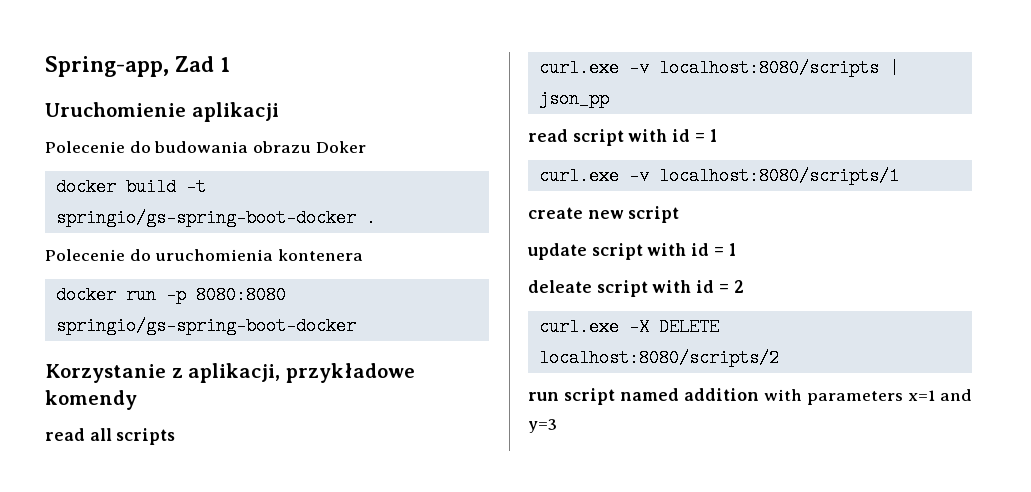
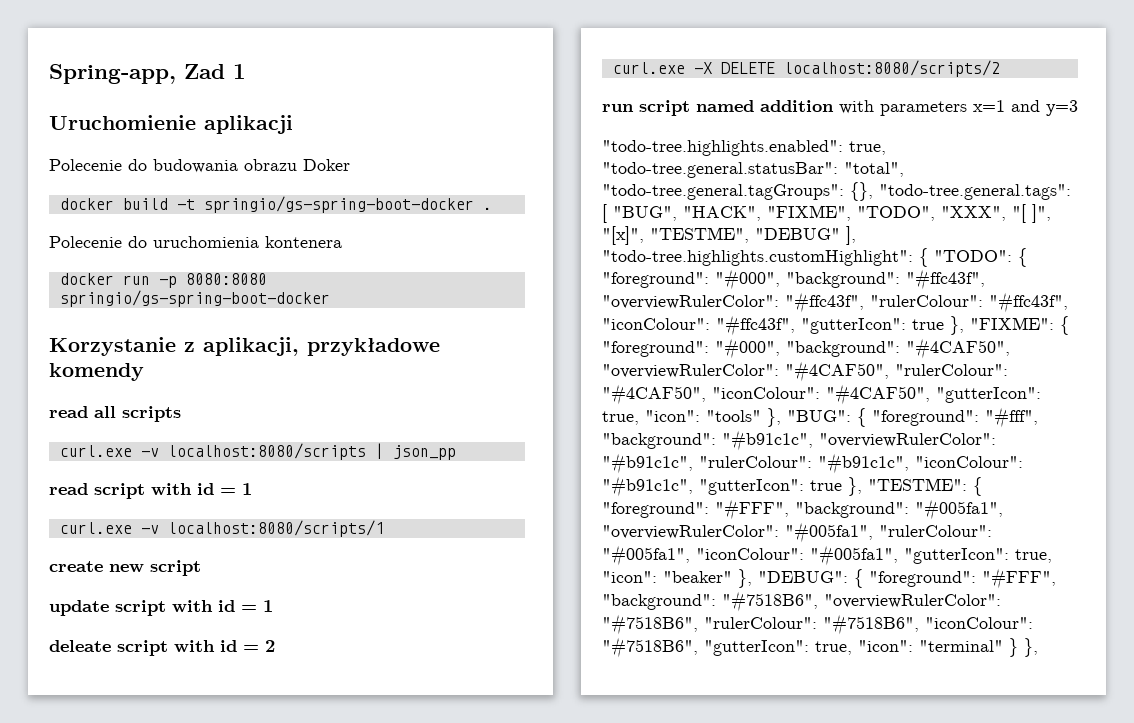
(557, 426) none -> [602,140,886,156] [602,162,904,178] [602,182,1071,201] [602,204,1051,223] [602,226,856,245] [602,248,1027,267] [602,269,985,290] [602,292,1068,313] [602,315,1069,336] [602,338,1010,359] [602,361,1008,382] [602,384,1041,405] [602,407,1038,428] [602,430,996,451] [602,453,1023,474] [602,476,982,497] [602,499,1003,520] [602,522,992,543] [602,545,1052,566] [602,568,1056,589] [602,591,1001,612] [602,614,1033,635] [602,637,1038,658] // "todo-tree.highlights.enabled": true, "todo-tree.general.statusBar": "total", "todo-tree.general.tagGroups": {}, "todo-tree.general.tags": [ "BUG", "HACK", "FIXME", "TODO", "XXX", "[ ]", "[x]", "TESTME", "DEBUG" ], "todo-tree.highlights.customHighlight": { "TODO": { "foreground": "#000", "background": "#ffc43f", "overviewRulerColor": "#ffc43f", "rulerColour": "#ffc43f", "iconColour": "#ffc43f", "gutterIcon": true }, "FIXME": { "foreground": "#000", "background": "#4CAF50", "overviewRulerColor": "#4CAF50", "rulerColour": "#4CAF50", "iconColour": "#4CAF50", "gutterIcon": true, "icon": "tools" }, "BUG": { "foreground": "#fff", "background": "#b91c1c", "overviewRulerColor": "#b91c1c", "rulerColour": "#b91c1c", "iconColour": "#b91c1c", "gutterIcon": true }, "TESTME": { "foreground": "#FFF", "background": "#005fa1", "overviewRulerColor": "#005fa1", "rulerColour": "#005fa1", "iconColour": "#005fa1", "gutterIcon": true, "icon": "beaker" }, "DEBUG": { "foreground": "#FFF", "background": "#7518B6", "overviewRulerColor": "#7518B6", "rulerColour": "#7518B6", "iconColour": "#7518B6", "gutterIcon": true, "icon": "terminal" } },

